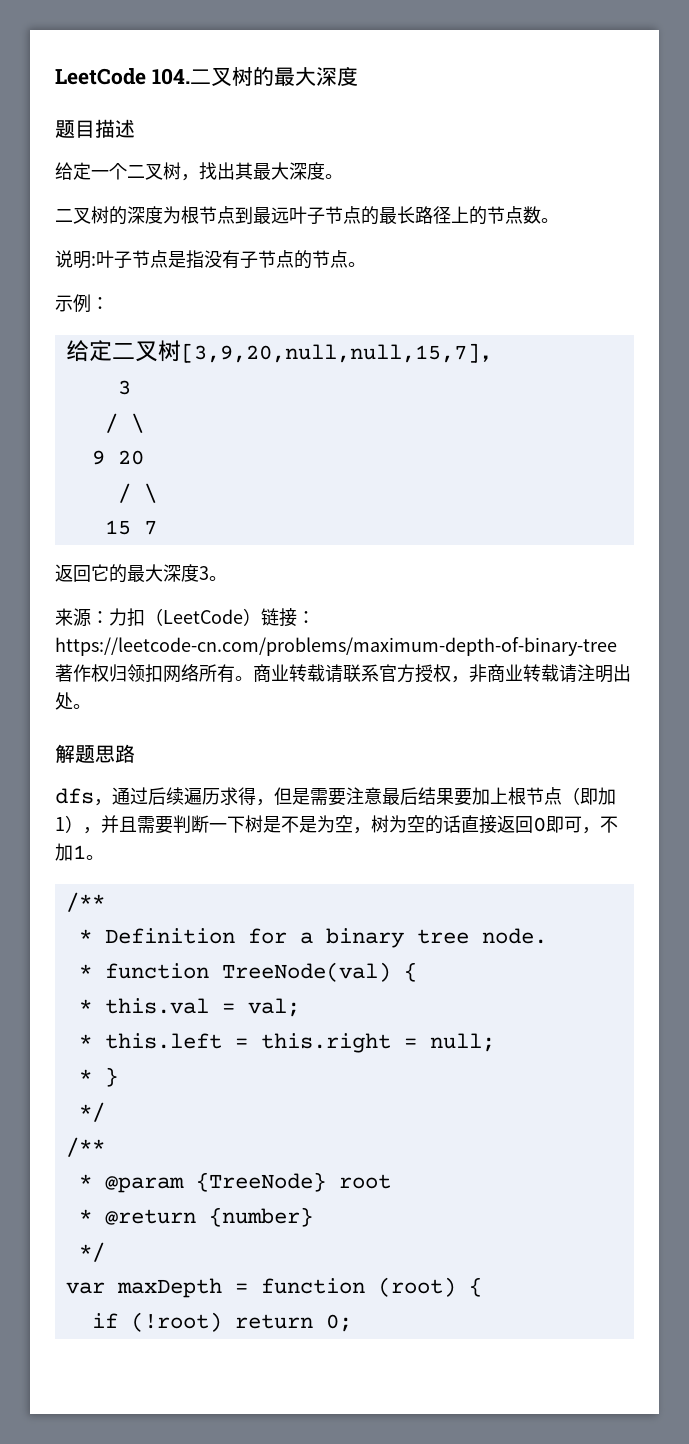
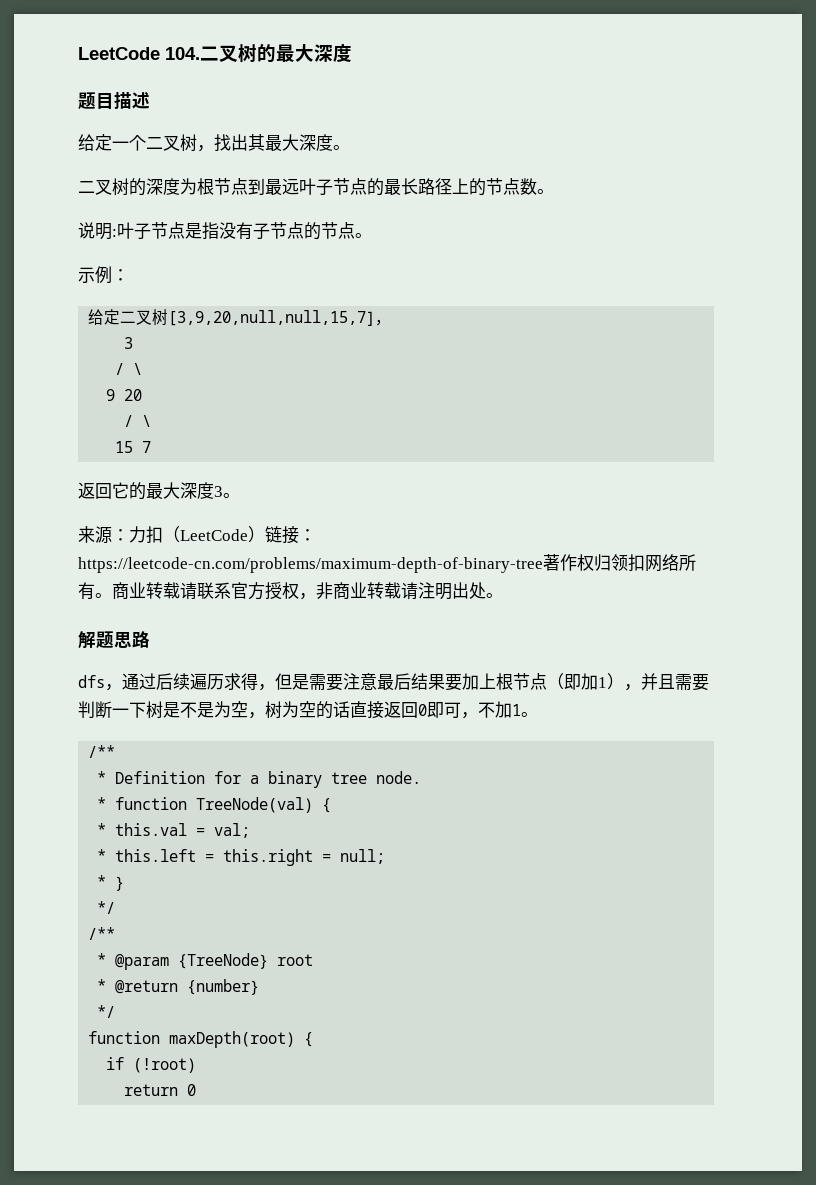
[65,1277,456,1298] var maxDepth = function (root) -> [88,1031,296,1048] function maxDepth(root)
[234,1314,352,1332] return 0; -> [124,1084,197,1096] // return 0

